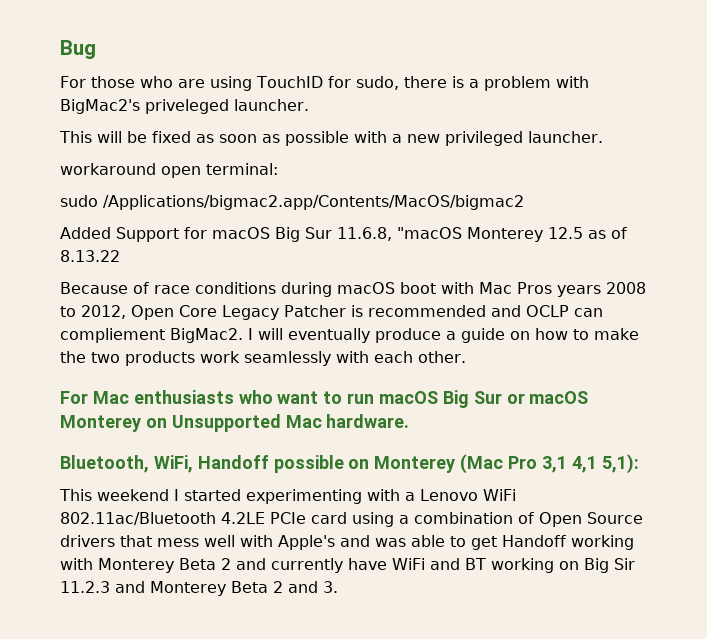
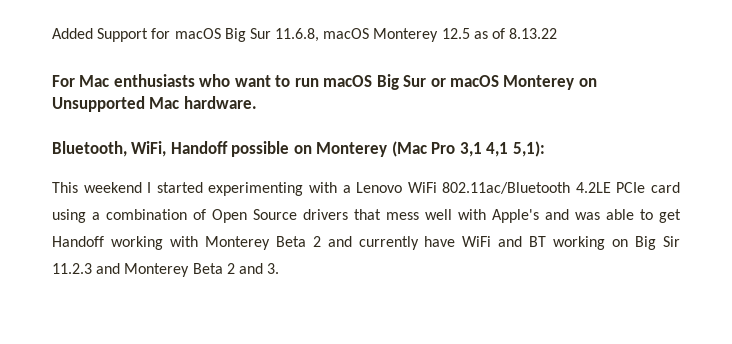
[60,40,96,59] [60,76,589,91] [60,99,309,114] [59,131,603,146] [60,163,278,178] [60,195,524,210] Bug // For those who are using TouchID for sudo, there is a problem with BigMac2's priveleged launcher. // This will be fixed as soon as possible with a new privileged launcher. // workaround open terminal: // sudo /Applications/bigmac2.app/Contents/MacOS/bigmac2 // -> (52, 33) none
[397,227,462,239] "macOS -> [323,28,370,39] macOS
[60,282,646,297] [60,305,603,320] [60,328,639,343] [60,351,466,366] // Because of race conditions during macOS boot with Mac Pros years 2008 to 2012, Open Core Legacy Patcher is recommended and OCLP can compliement BigMac2. I will eventually produce a guide on how to make the two products work seamlessly with each other. -> (558, 33) none

